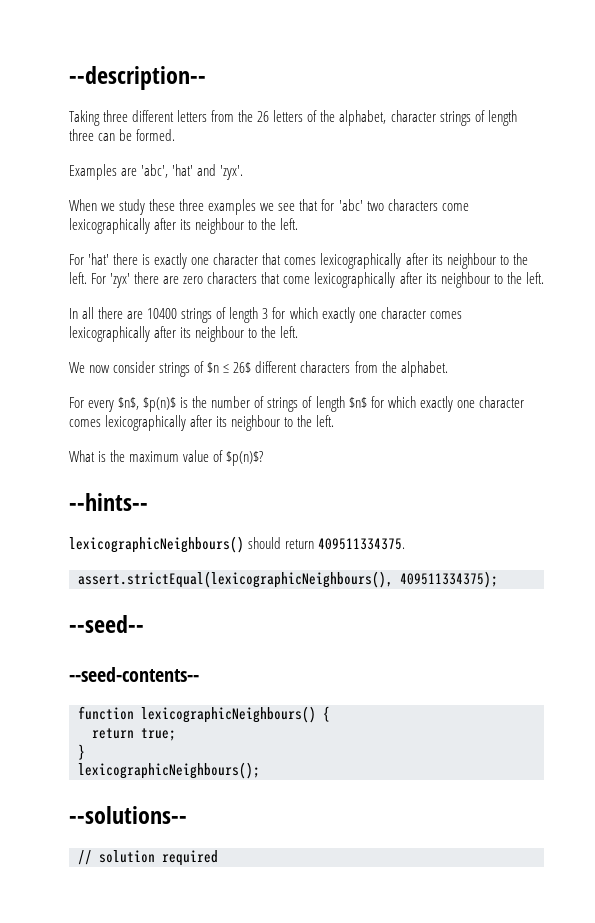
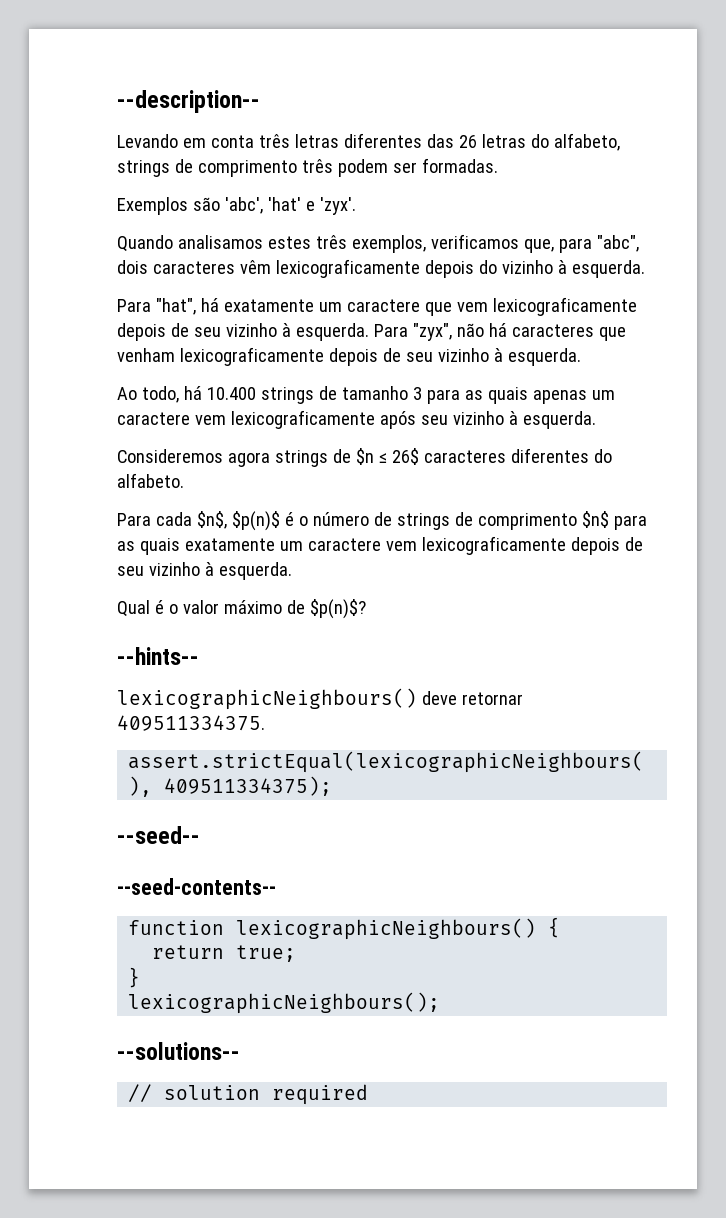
[69,110,517,126] [69,129,176,141] [69,164,138,180] Taking three different letters from the 26 letters of the alphabet, character strings of length three can be formed. // Examples are -> [117,133,620,151] [117,158,498,177] [117,197,220,215] Levando em conta três letras diferentes das 26 letras do alfabeto, strings de comprimento três podem ser formadas. // Exemplos são
[197,164,217,176] and -> [305,201,315,211] e
[69,199,469,215] [69,218,299,234] [69,253,528,269] [69,272,544,288] [69,307,462,323] [69,326,299,342] [69,361,448,377] [69,396,524,412] [69,415,335,431] [69,450,224,462] When we study these three examples we see that for 'abc' two characters come lexicographically after its neighbour to the left. // For 'hat' there is exactly one character that comes lexicographically after its neighbour to the left. For 'zyx' there are zero characters that come lexicographically after its neighbour to the left. // In all there are 10400 strings of length 3 for which exactly one character comes lexicographically after its neighbour to the left. // We now consider strings of $n ≤ 26$ different characters from the alphabet. // For every $n$, $p(n)$ is the number of strings of length $n$ for which exactly one character comes lexicographically after its neighbour to the left. // What is the maximum value of -> [117,234,639,253] [117,259,645,278] [117,297,637,316] [117,323,626,341] [117,347,581,366] [117,386,615,404] [117,410,596,429] [117,448,612,467] [117,473,184,488] [117,511,647,531] [117,536,643,555] [117,562,292,580] [117,600,305,617] Quando analisamos estes três exemplos, verificamos que, para "abc", dois caracteres vêm lexicograficamente depois do vizinho à esquerda. // Para "hat", há exatamente um caractere que vem lexicograficamente depois de seu vizinho à esquerda. Para "zyx", não há caracteres que venham lexicograficamente depois de seu vizinho à esquerda. // Ao todo, há 10.400 strings de tamanho 3 para as quais apenas um caractere vem lexicograficamente após seu vizinho à esquerda. // Consideremos agora strings de $n ≤ 26$ caracteres diferentes do alfabeto. // Para cada $n$, $p(n)$ é o número de strings de comprimento $n$ para as quais exatamente um caractere vem lexicograficamente depois de seu vizinho à esquerda. // Qual é o valor máximo de
[248,537,315,549] should return -> [421,691,523,705] deve retornar

